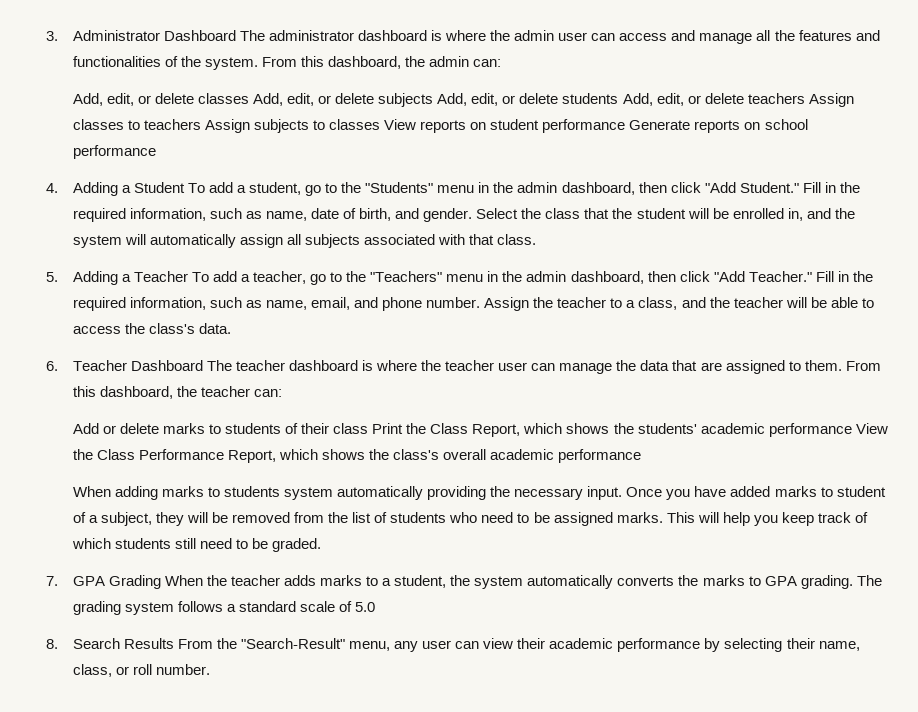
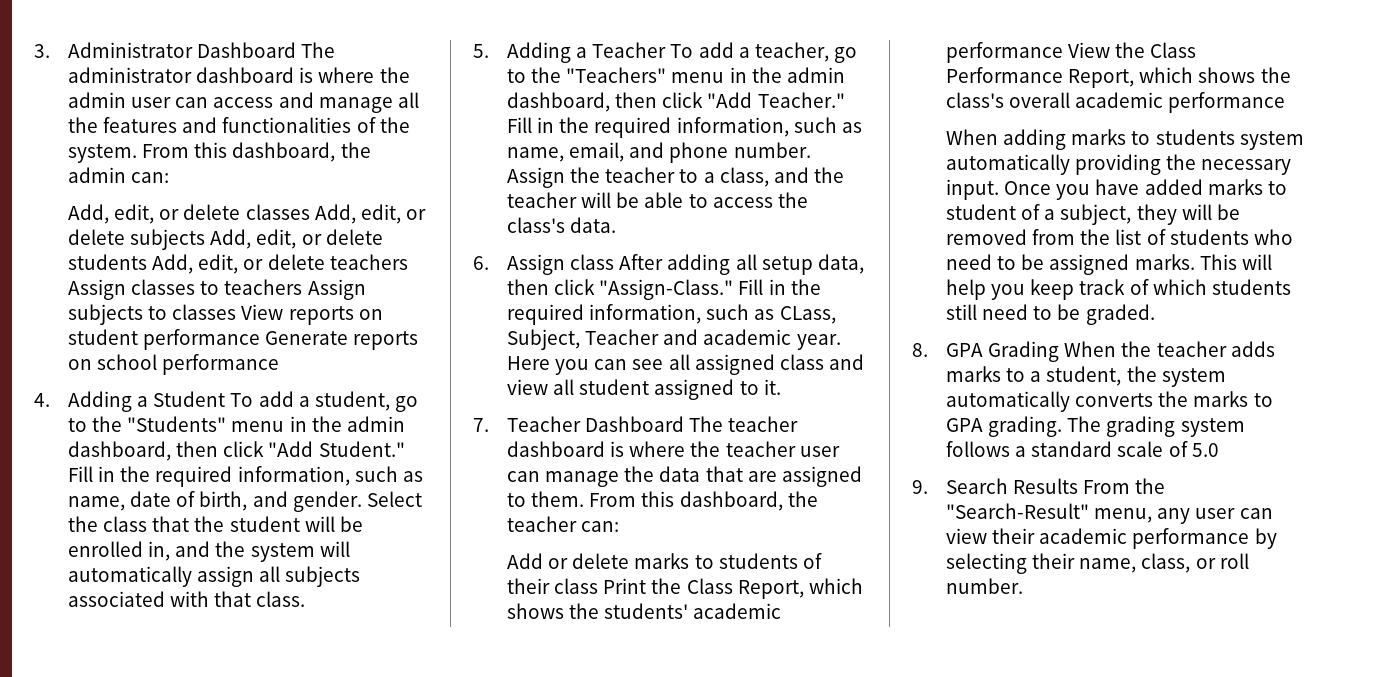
(58, 366) none -> [506,254,864,275] [506,279,821,300] [506,304,836,325] [506,329,841,350] [506,354,864,375] [506,379,781,400] [473,418,489,432] Assign class After adding all setup data, then click "Assign-Class." Fill in the required information, such as CLass, Subject, Teacher and academic year. Here you can see all assigned class and view all student assigned to it. // 7.
[46,576,58,586] 7. -> [912,343,928,357] 8.
[46,639,58,649] 8. -> [912,480,928,494] 9.

